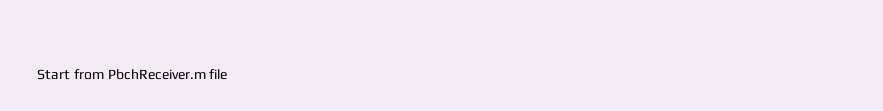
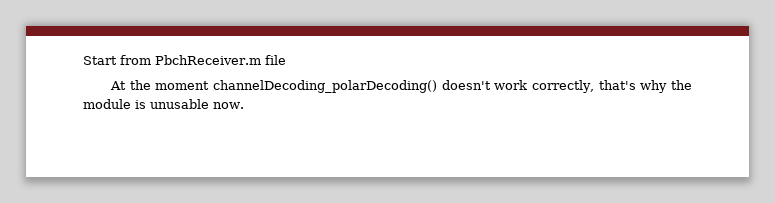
(228, 74) none -> [109,80,692,93] [83,99,244,109] // At the moment channelDecoding_polarDecoding() doesn't work correctly, that's why the module is unusable now.

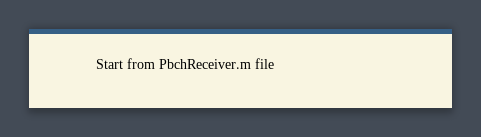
[109,80,692,93] [83,99,244,109] // At the moment channelDecoding_polarDecoding() doesn't work correctly, that's why the module is unusable now. -> (274, 63) none

